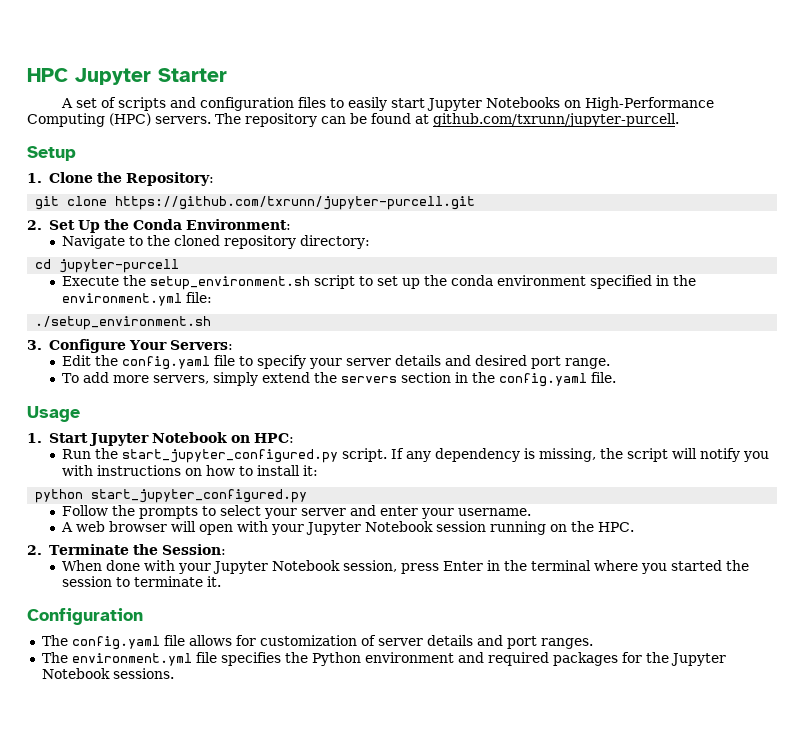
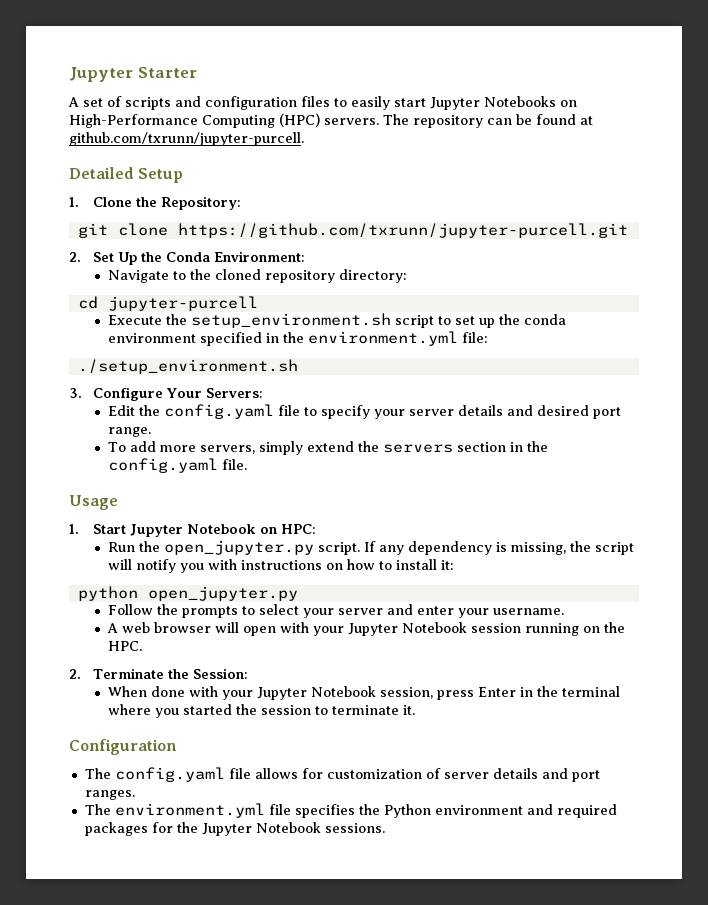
[27,68,68,82] HPC -> (69, 74) none
(679, 120) none -> [69,167,134,179] Detailed
[122,449,339,463] start_jupyter_configured.py -> [164,540,315,555] open_jupyter.py
[91,489,308,503] start_jupyter_configured.py -> [147,586,298,601] open_jupyter.py

